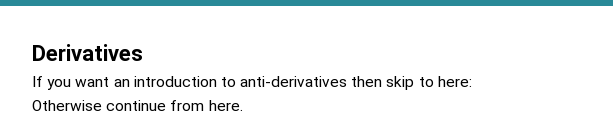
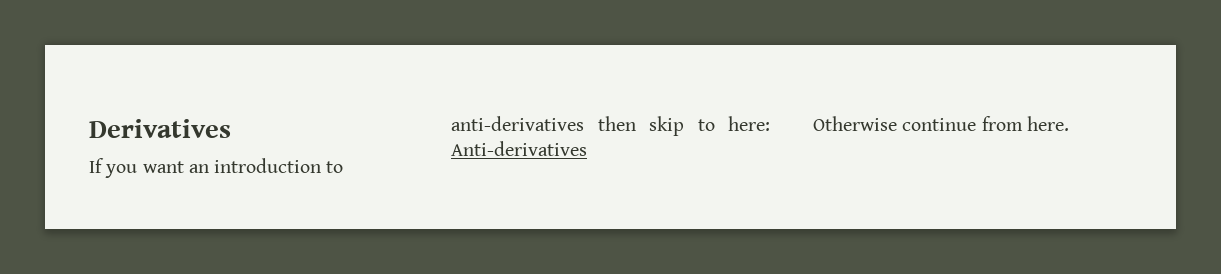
(472, 81) none -> [451,141,587,156] Anti-derivatives

